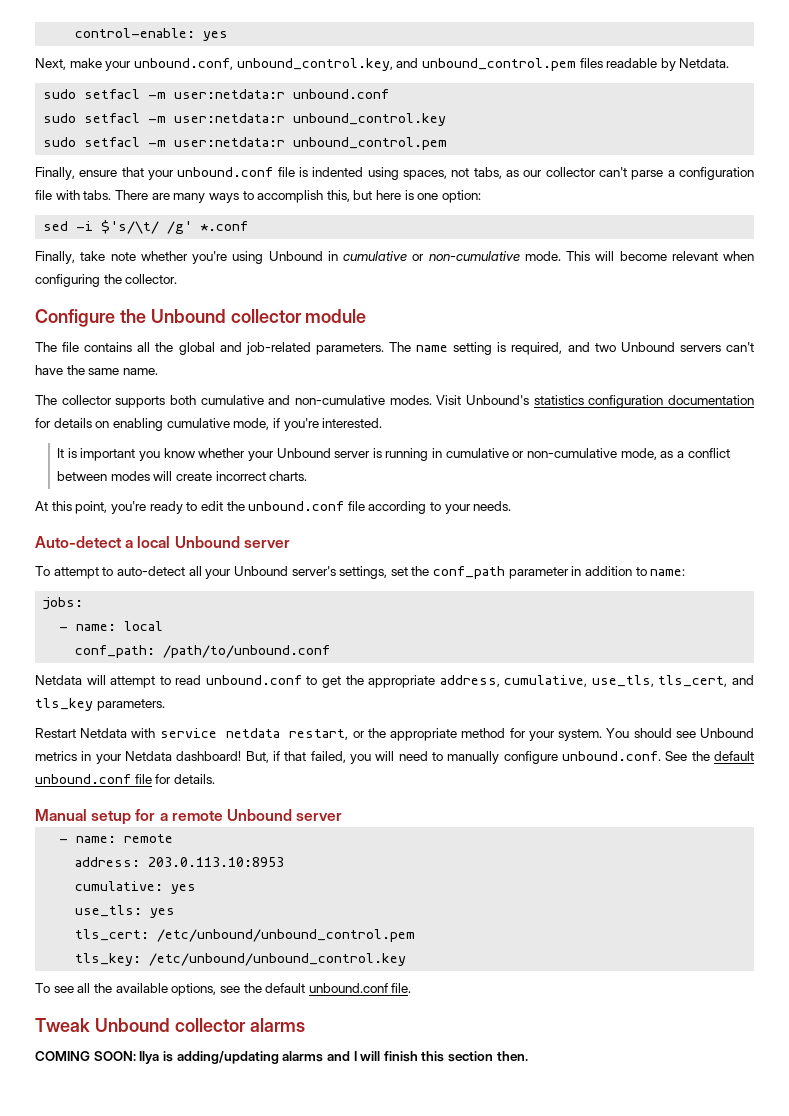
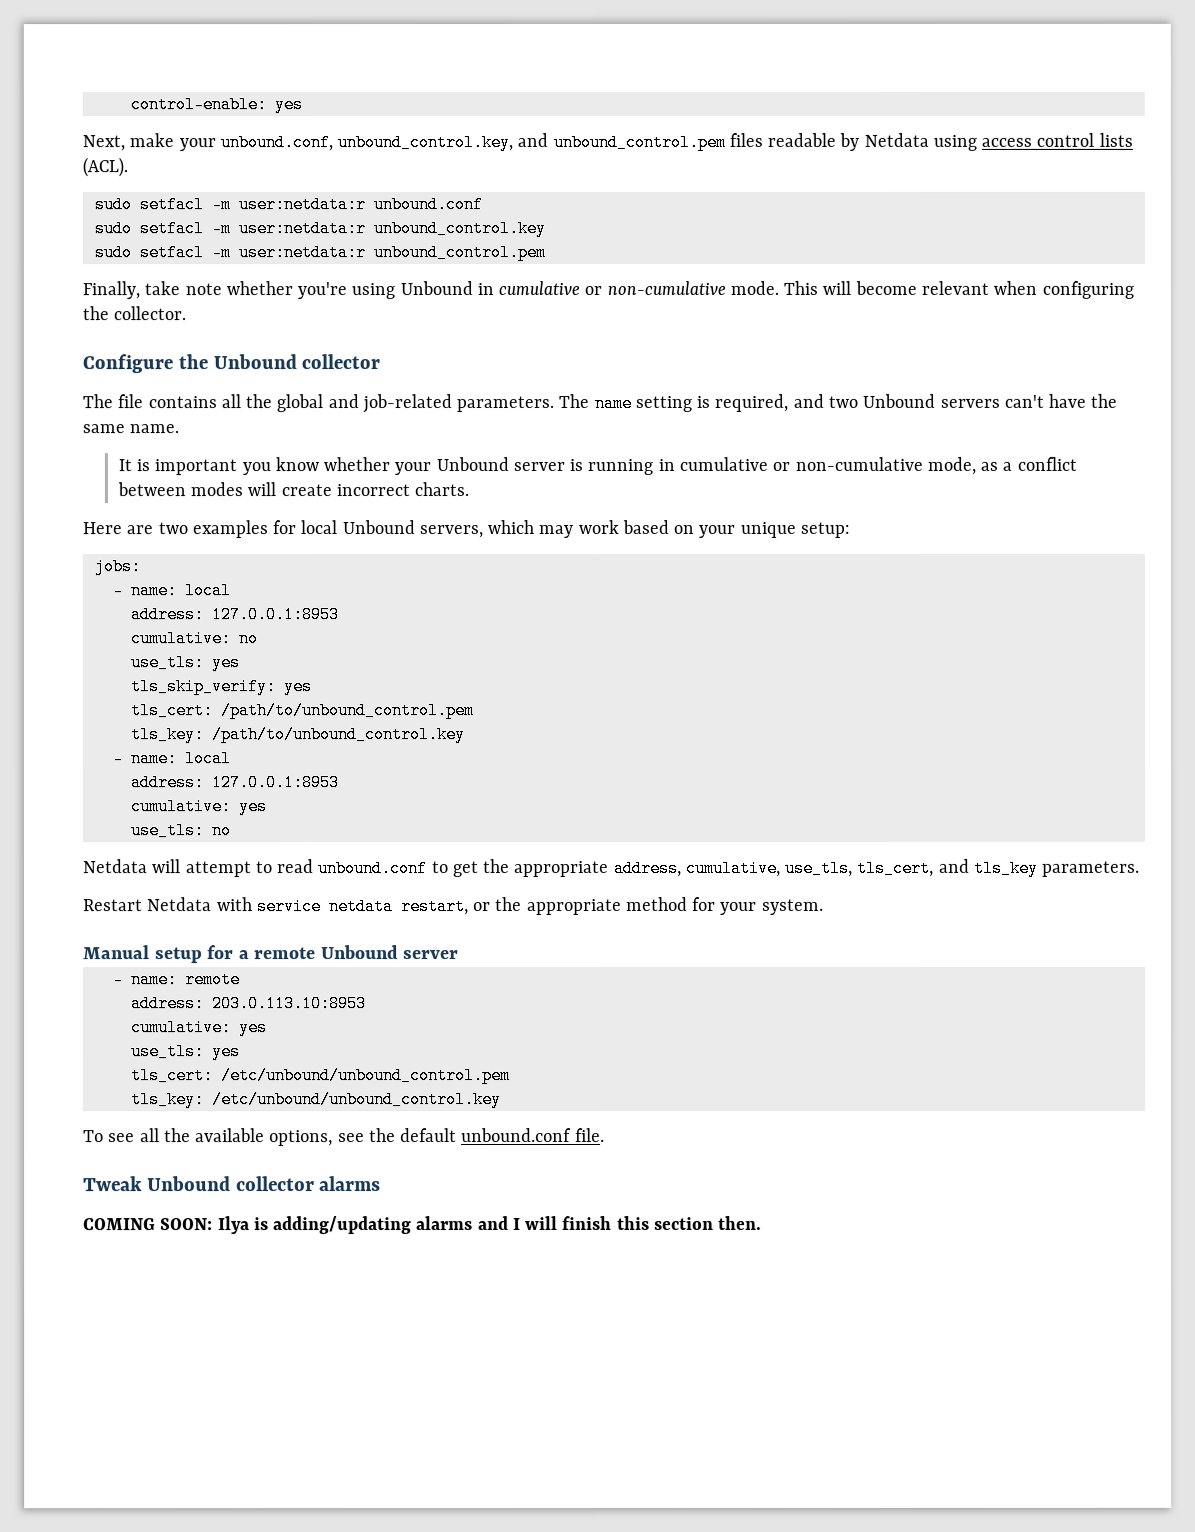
[679,58,730,68] Netdata. -> [863,132,1133,151] [82,157,128,178] Netdata using access control lists (ACL).
[35,167,754,180] [35,190,482,203] [43,220,249,234] // Finally, ensure that your unbound.conf file is indented using spaces, not tabs, as our collector can't parse a configuration file with tabs. There are many ways to accomplish this, but here is one option: // sed -i $'s/\t/ /g' *.conf -> (546, 253) none
[305,309,367,323] module -> (381, 362) none
[35,395,754,408] [35,418,383,431] // The collector supports both cumulative and non-cumulative modes. Visit Unbound's statistics configuration documentation for details on enabling cumulative mode, if you're interested. -> (180, 429) none
[35,501,512,514] [35,536,290,548] [35,566,686,579] [43,597,84,610] [59,621,164,631] [75,645,331,658] At this point, you're ready to edit the unbound.conf file according to your needs. // Auto-detect a local Unbound server // To attempt to auto-detect all your Unbound server's settings, set the conf_path parameter in addition to name: // jobs: // - name: local // conf_path: /path/to/unbound.conf -> [82,519,850,539] [93,558,141,576] [111,582,231,600] [129,606,339,624] [129,630,258,648] [129,654,240,672] [129,678,312,696] [129,702,474,720] [129,726,465,744] [111,750,232,768] [130,774,340,792] [130,798,268,816] [130,822,232,840] Here are two examples for local Unbound servers, which may work based on your unique setup: // jobs: // - name: local // address: 127.0.0.1:8953 // cumulative: no // use_tls: yes // tls_skip_verify: yes // tls_cert: /path/to/unbound_control.pem // tls_key: /path/to/unbound_control.key // - name: local // address: 127.0.0.1:8953 // cumulative: yes // use_tls: no
[606,728,754,738] [35,751,754,764] [35,774,215,784] You should see Unbound metrics in your Netdata dashboard! But, if that failed, you will need to manually configure unbound.conf. See the default unbound.conf file for details. -> (824, 906) none

